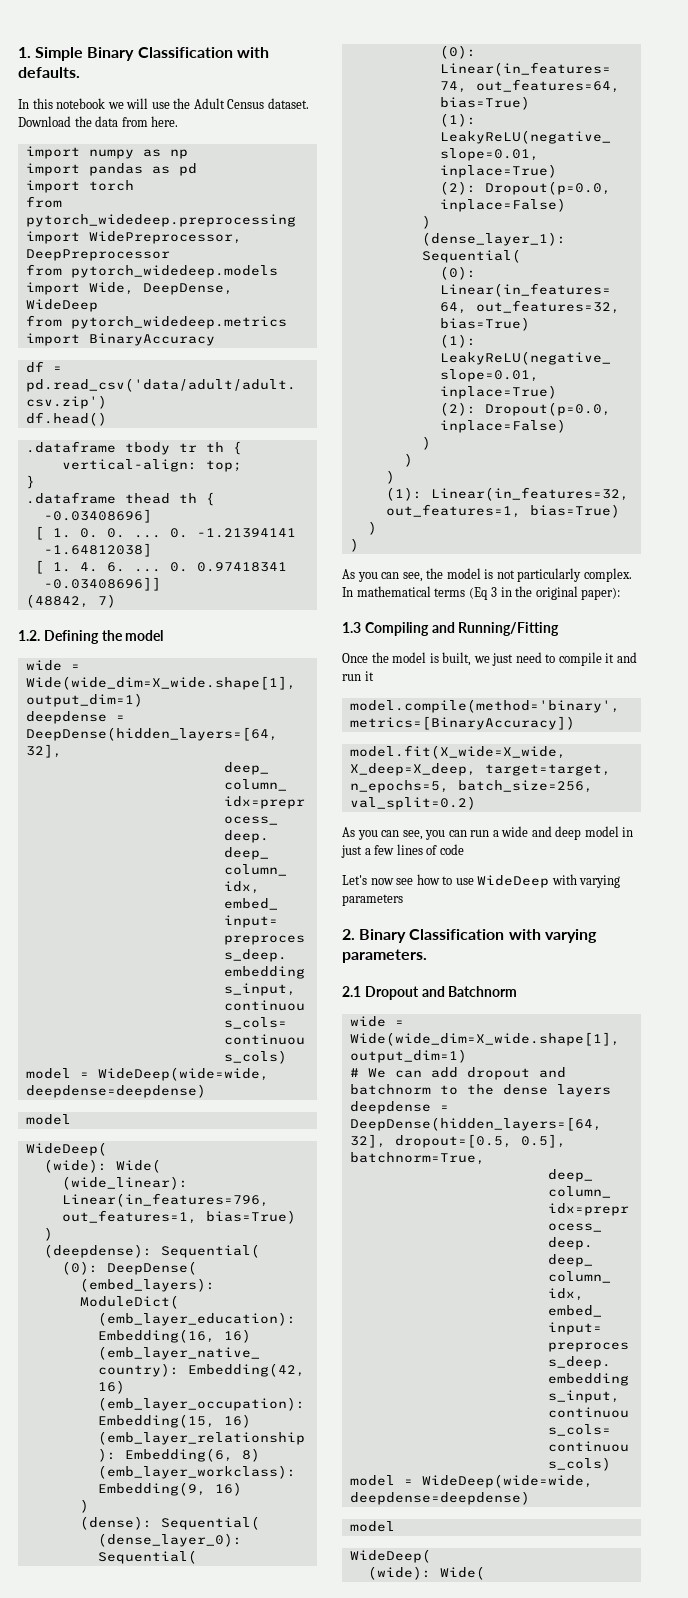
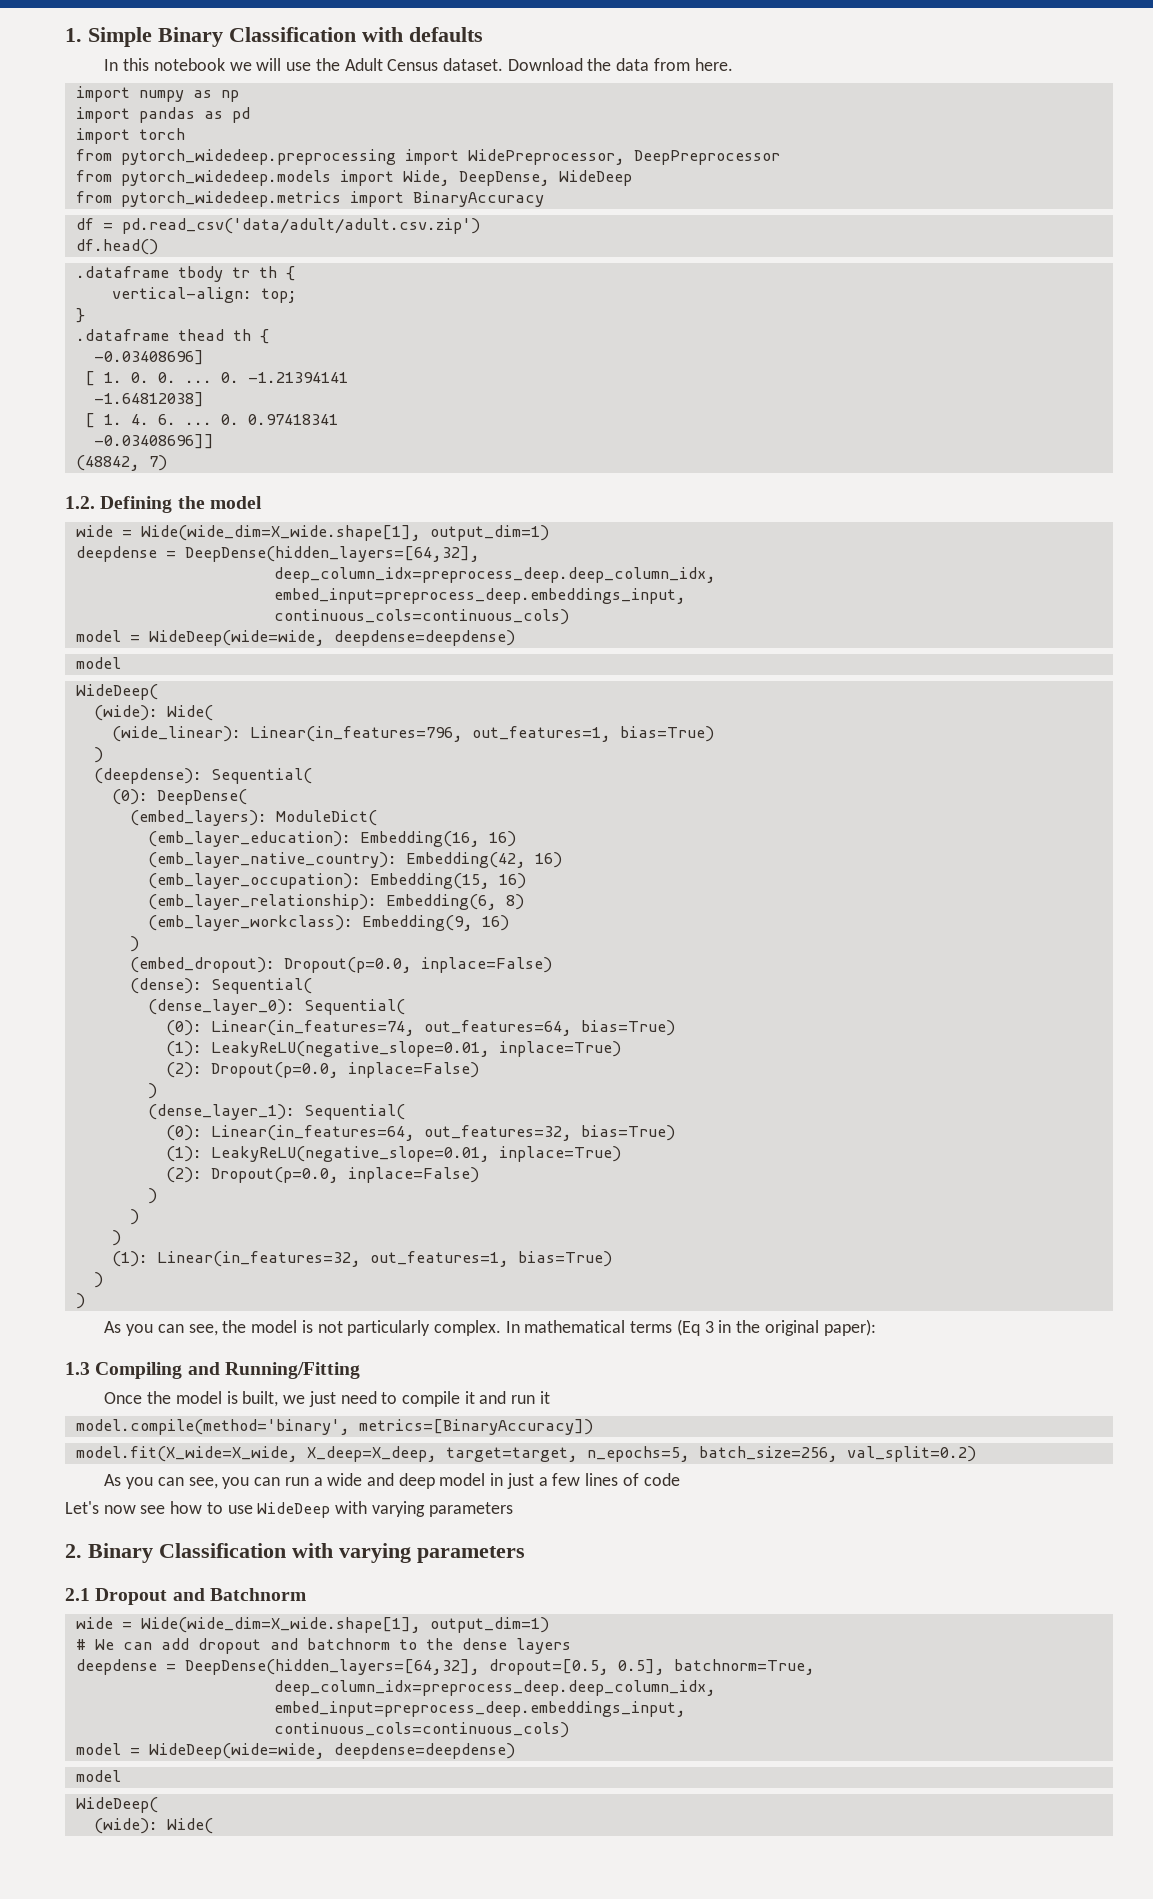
[18,67,80,78] defaults. -> [409,27,483,42] defaults
(89, 1506) none -> [129,957,552,973] // (embed_dropout): Dropout(p=0.0, inplace=False)
[342,949,427,963] parameters. -> [417,1546,525,1563] parameters

